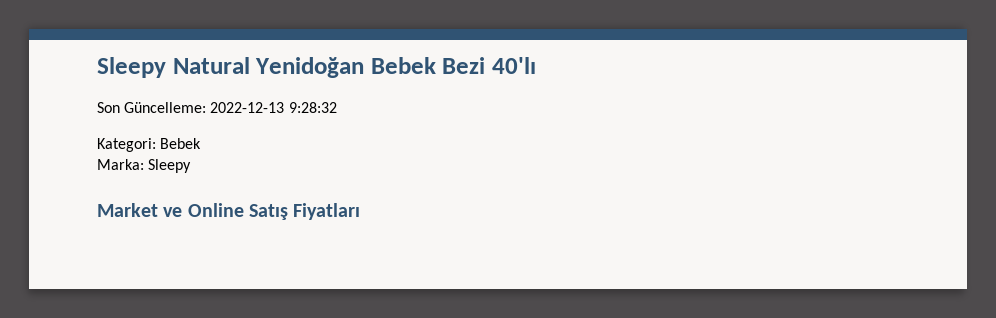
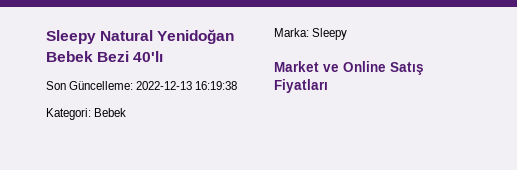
[288,102,337,113] 9:28:32 -> [195,81,238,90] 16:19:38

